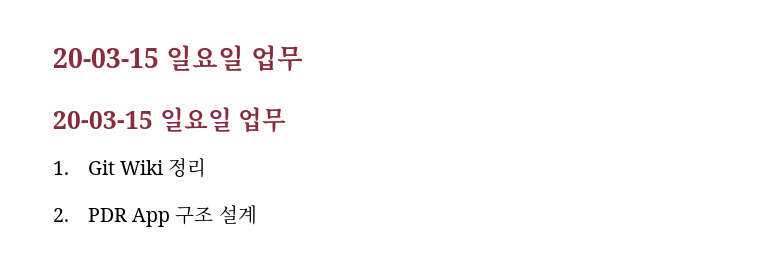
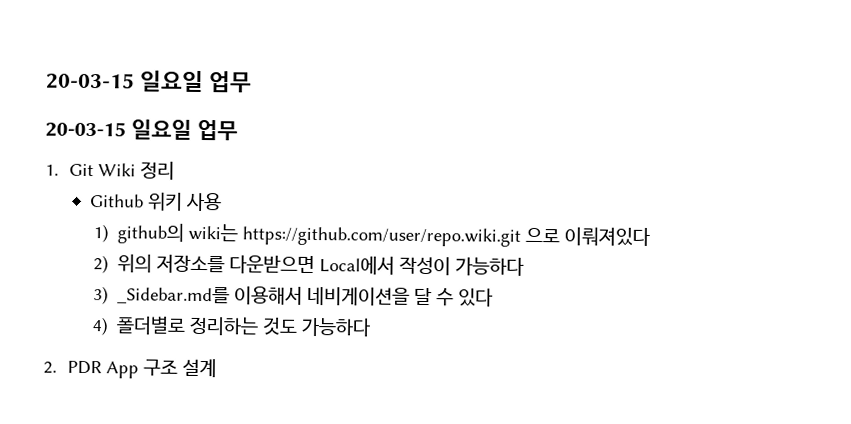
(207, 168) none -> [89,192,222,212] [92,223,651,247] [92,254,525,276] [92,286,494,307] [91,316,372,337] // Github 위키 사용 // 1) github의 wiki는 https://github.com/user/repo.wiki.git 으로 이뤄져있다 // 2) 위의 저장소를 다운받으면 Local에서 작성이 가능하다 // 3) _Sidebar.md를 이용해서 네비게이션을 달 수 있다 // 4) 폴더별로 정리하는 것도 가능하다

